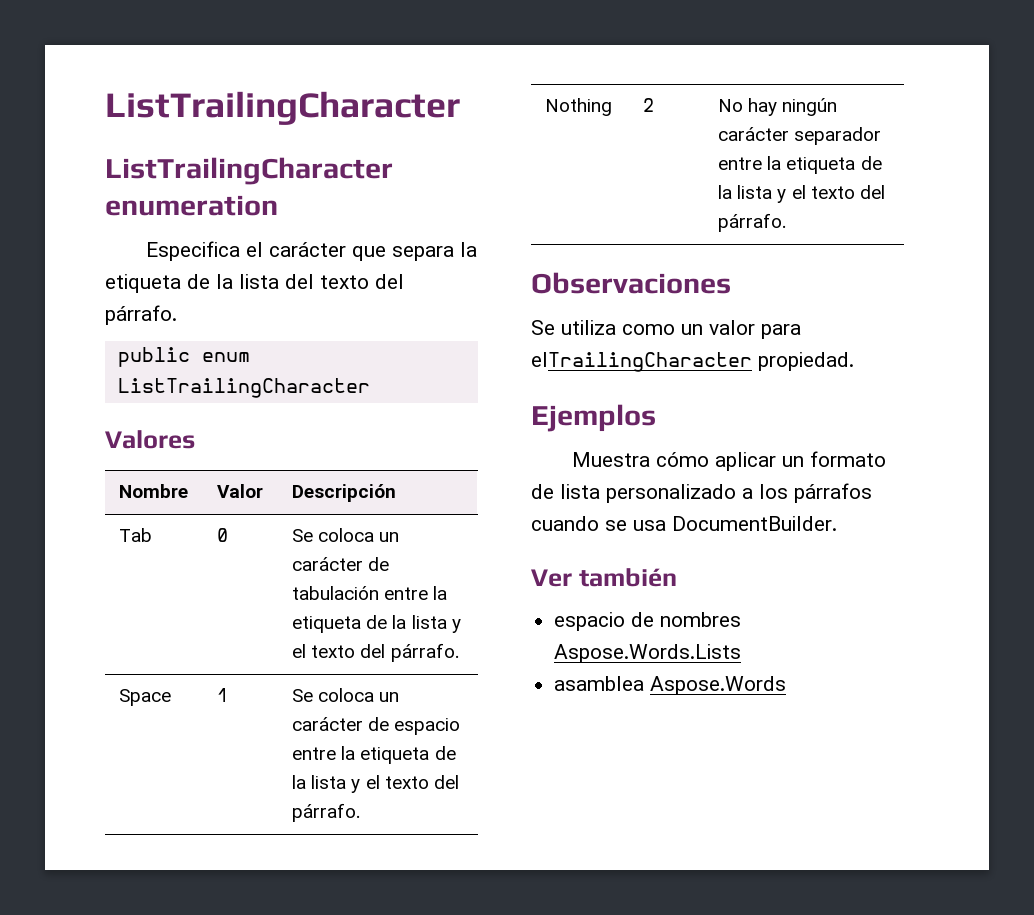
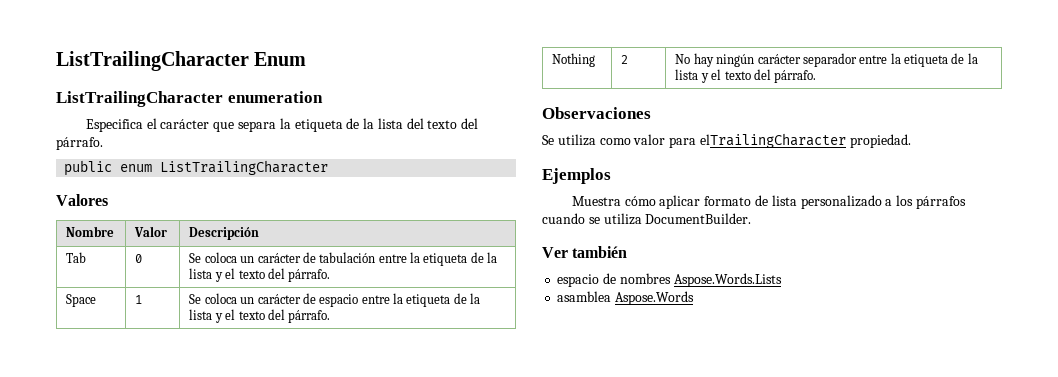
[105,91,460,125] ListTrailingCharacter -> [56,51,307,71] ListTrailingCharacter Enum
[681,324,703,335] un -> (631, 141) none
[782,456,805,467] un -> (701, 202) none
[633,520,666,531] usa -> [603,213,642,225] utiliza

